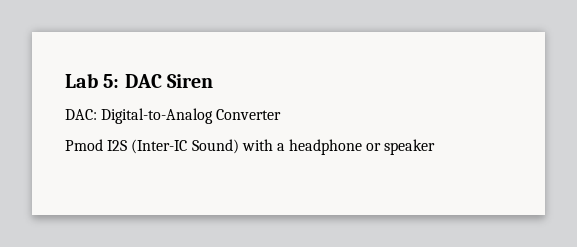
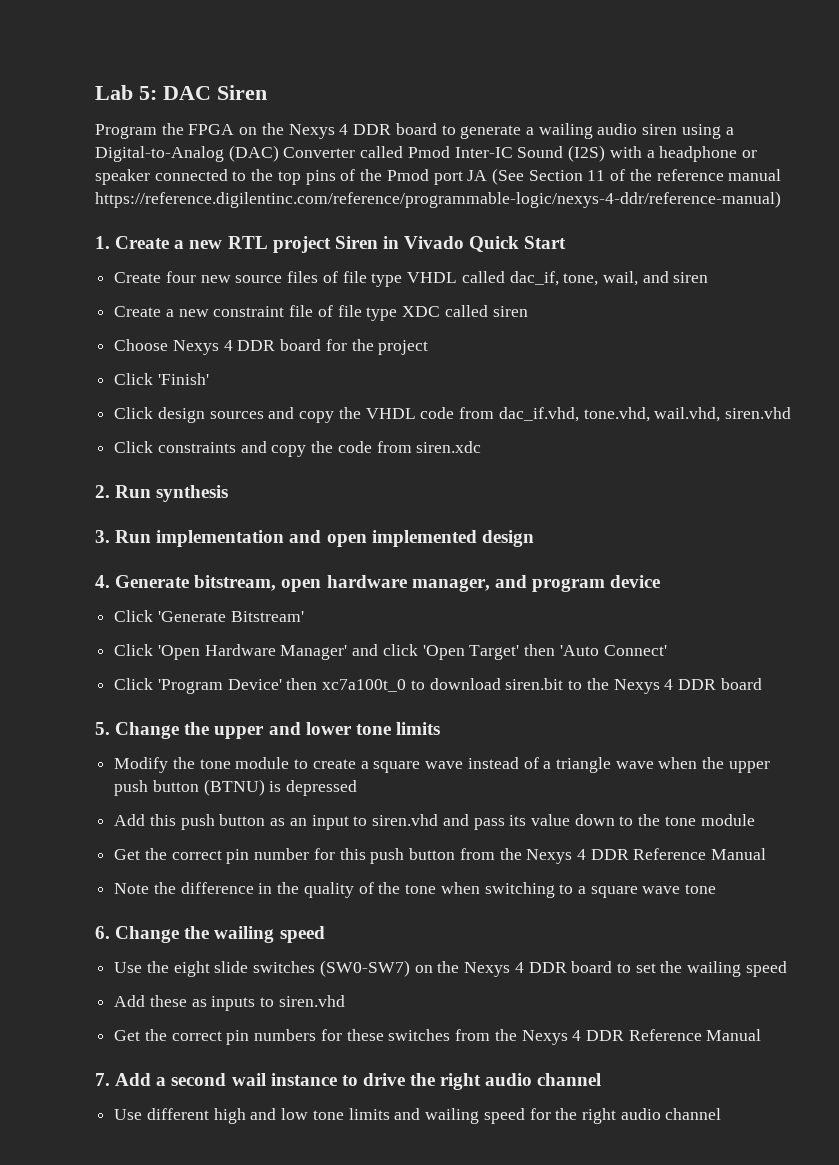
[65,108,282,124] [65,139,239,154] DAC: Digital-to-Analog Converter // Pmod I2S (Inter-IC Sound) -> [95,123,734,139] [95,145,606,162] Program the FPGA on the Nexys 4 DDR board to generate a wailing audio siren using a Digital-to-Analog (DAC) Converter called Pmod Inter-IC Sound (I2S)
(436, 147) none -> [154,168,782,185] [95,191,781,208] [95,236,567,253] [114,271,709,287] [114,305,528,321] [114,339,429,355] [114,373,209,385] [114,407,791,423] [114,441,482,457] [95,485,229,502] [95,530,534,547] [95,575,661,592] [114,610,304,622] [114,644,667,660] [114,678,762,694] [95,722,440,739] [114,757,770,773] [114,779,358,796] [114,814,755,830] [114,848,767,864] [114,882,717,898] [95,926,325,943] [114,960,787,977] [114,995,345,1011] [114,1029,762,1045] [95,1073,602,1090] [114,1108,722,1124] connected to the top pins of the Pmod port JA (See Section 11 of the reference manual https://reference.digilentinc.com/reference/programmable-logic/nexys-4-ddr/reference-manual) // 1. Create a new RTL project Siren in Vivado Quick Start // Create four new source files of file type VHDL called dac_if, tone, wail, and siren // Create a new constraint file of file type XDC called siren // Choose Nexys 4 DDR board for the project // Click 'Finish' // Click design sources and copy the VHDL code from dac_if.vhd, tone.vhd, wail.vhd, siren.vhd // Click constraints and copy the code from siren.xdc // 2. Run synthesis // 3. Run implementation and open implemented design // 4. Generate bitstream, open hardware manager, and program device // Click 'Generate Bitstream' // Click 'Open Hardware Manager' and click 'Open Target' then 'Auto Connect' // Click 'Program Device' then xc7a100t_0 to download siren.bit to the Nexys 4 DDR board // 5. Change the upper and lower tone limits // Modify the tone module to create a square wave instead of a triangle wave when the upper push button (BTNU) is depressed // Add this push button as an input to siren.vhd and pass its value down to the tone module // Get the correct pin number for this push button from the Nexys 4 DDR Reference Manual // Note the difference in the quality of the tone when switching to a square wave tone // 6. Change the wailing speed // Use the eight slide switches (SW0-SW7) on the Nexys 4 DDR board to set the wailing speed // Add these as inputs to siren.vhd // Get the correct pin numbers for these switches from the Nexys 4 DDR Reference Manual // 7. Add a second wail instance to drive the right audio channel // Use different high and low tone limits and wailing speed for the right audio channel

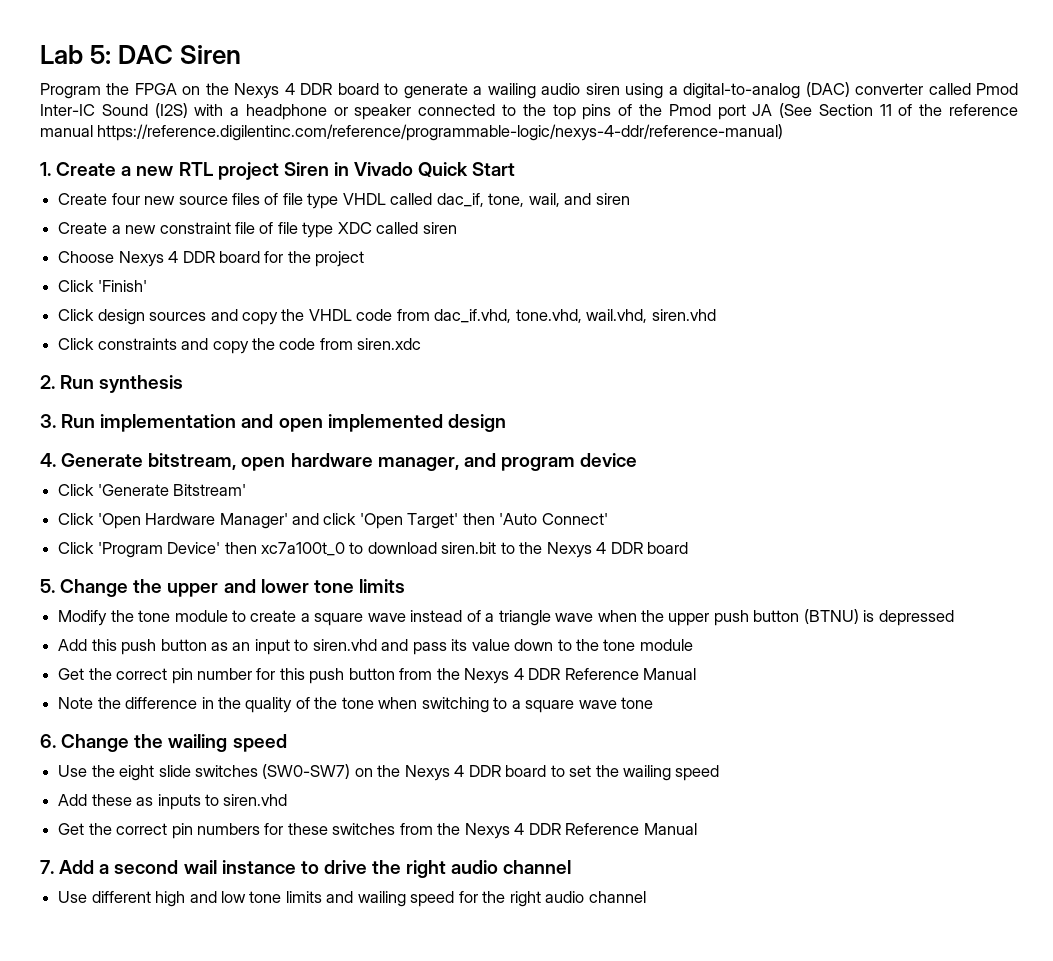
[95,145,356,162] Digital-to-Analog (DAC) Converter -> [683,82,924,99] digital-to-analog (DAC) converter

